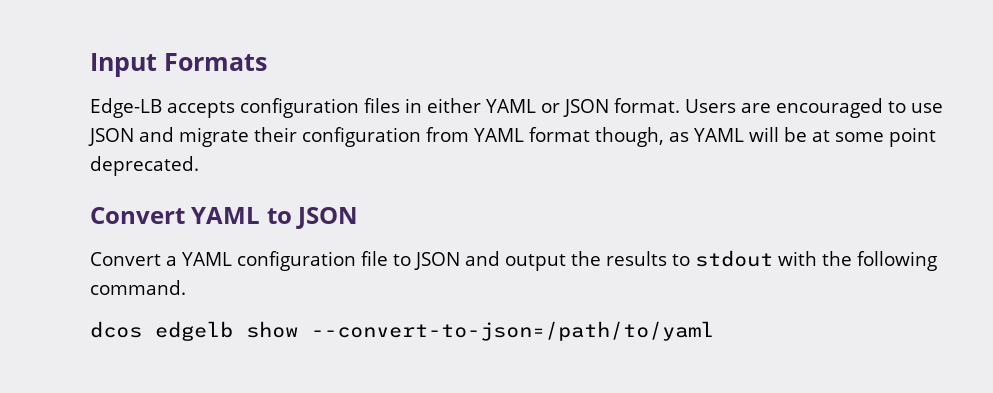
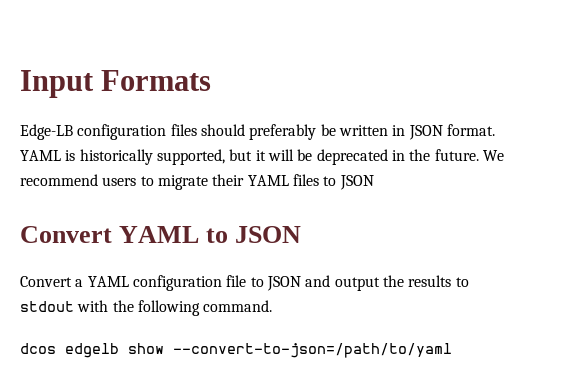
[167,101,235,118] accepts -> (73, 132) none
[405,98,943,118] [88,127,936,147] [90,156,199,176] in either YAML or JSON format. Users are encouraged to use JSON and migrate their configuration from YAML format though, as YAML will be at some point deprecated. -> [200,124,495,140] [20,149,504,165] [20,174,374,190] should preferably be written in JSON format. YAML is historically supported, but it will be deprecated in the future. We recommend users to migrate their YAML files to JSON

